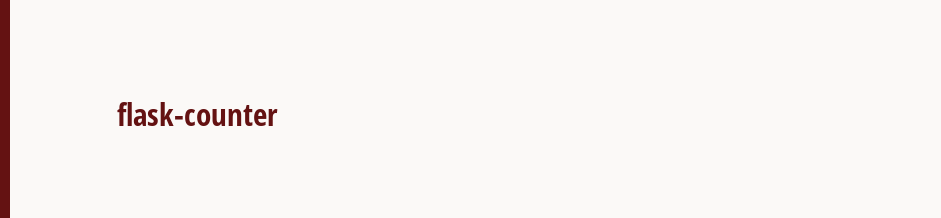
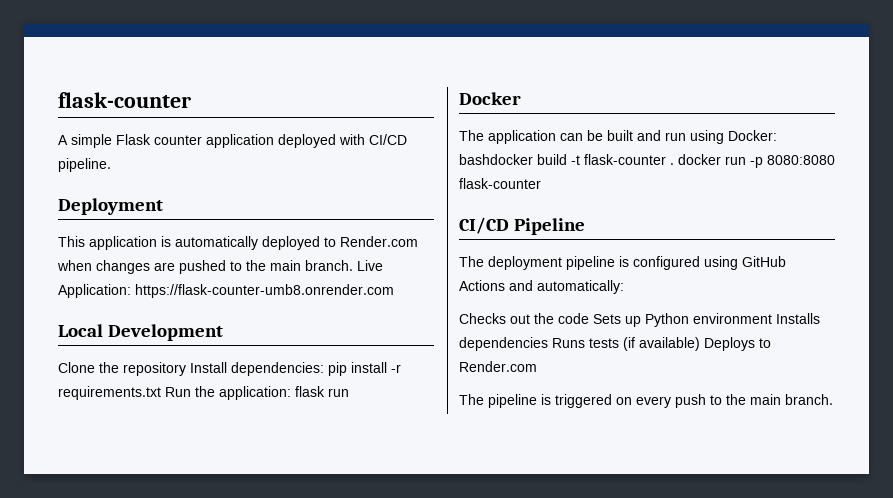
[117,102,278,126] flask-counter -> [58,92,191,108] [58,134,407,148] [58,158,111,172] [58,198,163,215] [58,236,418,250] [57,260,383,274] [58,284,394,298] [58,324,224,341] [58,362,401,376] [58,386,349,400] [459,92,521,105] [459,130,777,144] [459,154,835,168] [459,178,541,189] [459,217,586,235] [459,256,786,270] [459,280,624,294] [459,313,820,327] [459,337,771,351] [459,361,537,372] [459,394,833,408] flask-counter // A simple Flask counter application deployed with CI/CD pipeline. // Deployment // This application is automatically deployed to Render.com when changes are pushed to the main branch. Live Application: https://flask-counter-umb8.onrender.com // Local Development // Clone the repository Install dependencies: pip install -r requirements.txt Run the application: flask run // Docker // The application can be built and run using Docker: bashdocker build -t flask-counter . docker run -p 8080:8080 flask-counter // CI/CD Pipeline // The deployment pipeline is configured using GitHub Actions and automatically: // Checks out the code Sets up Python environment Installs dependencies Runs tests (if available) Deploys to Render.com // The pipeline is triggered on every push to the main branch.

